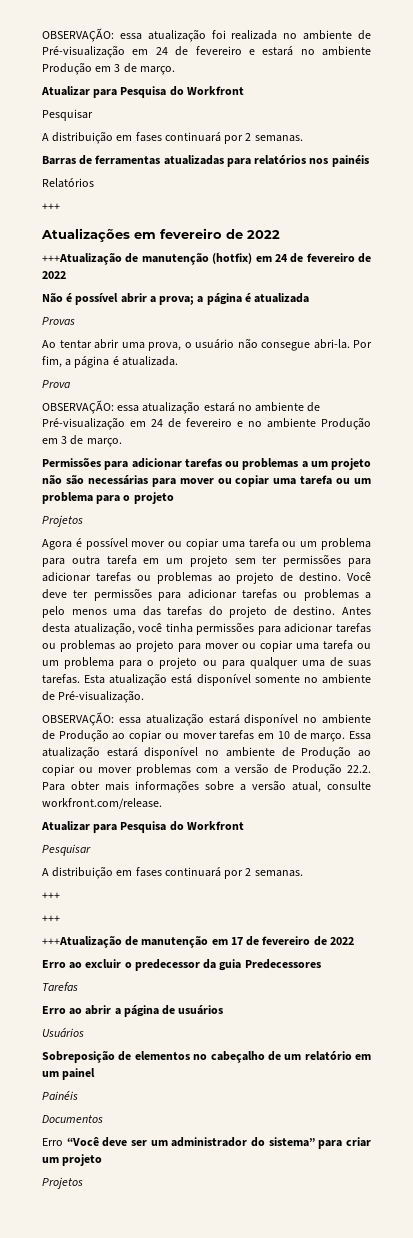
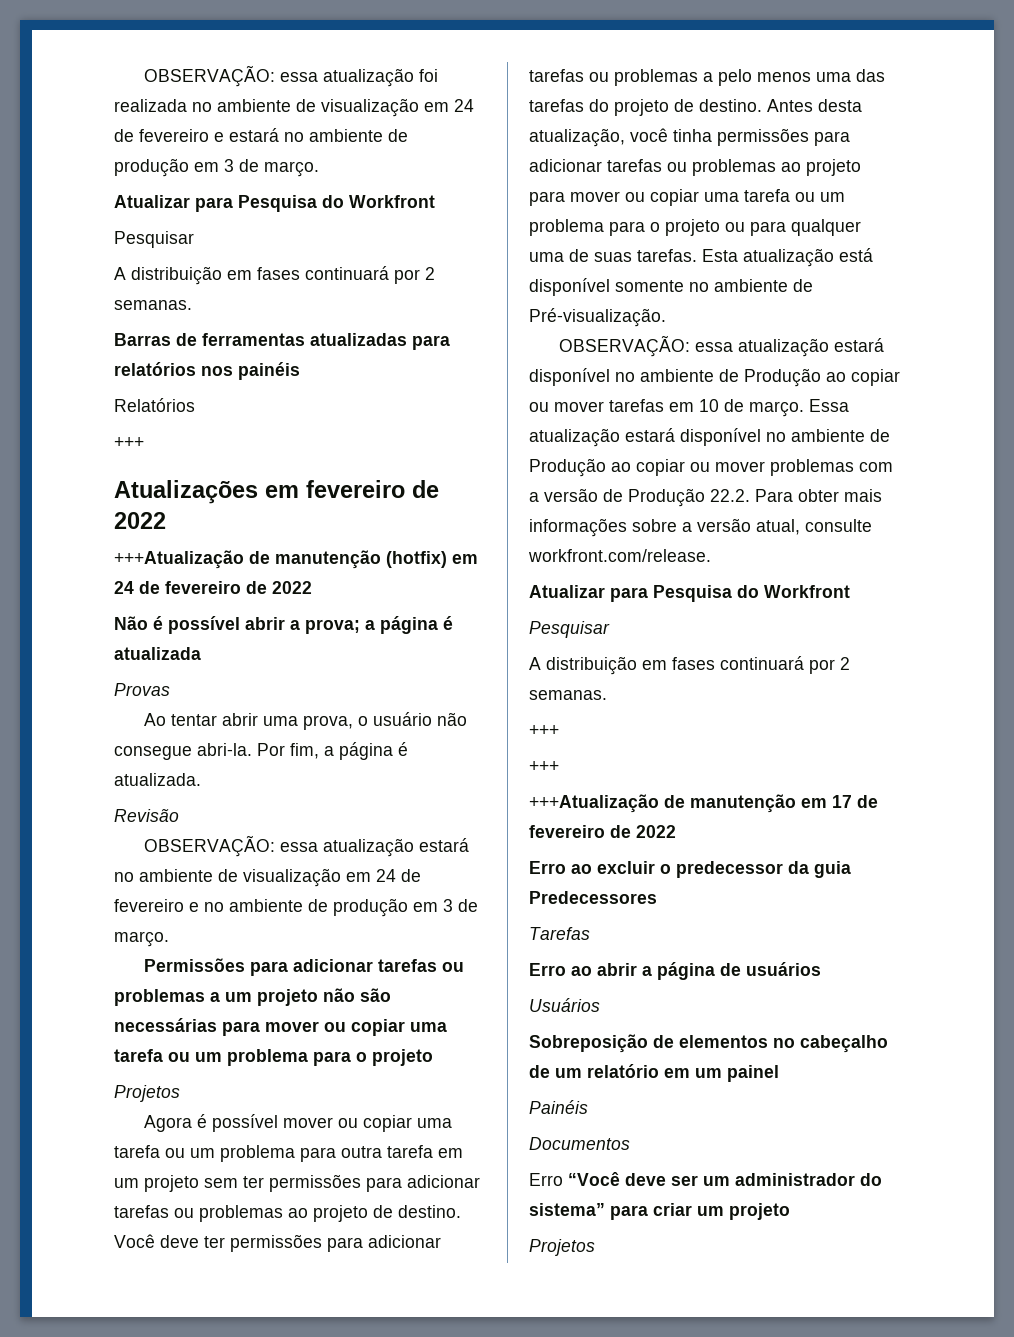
[42,45,125,58] Pré-visualização -> [321,98,419,117] visualização
[42,62,92,75] Produção -> [388,129,408,142] [114,158,189,177] de produção
[42,380,71,388] Prova -> [114,809,179,822] Revisão
[42,417,125,430] Pré-visualização -> [243,868,341,887] visualização
[321,417,371,430] Produção -> [308,898,408,917] de produção

